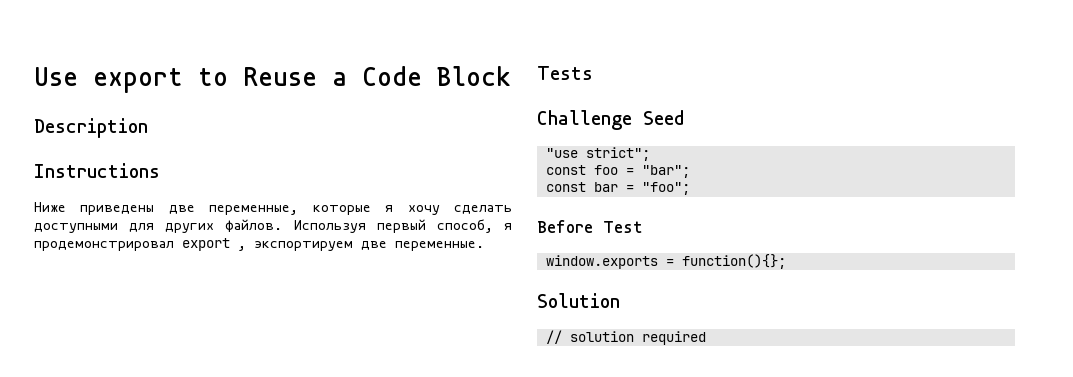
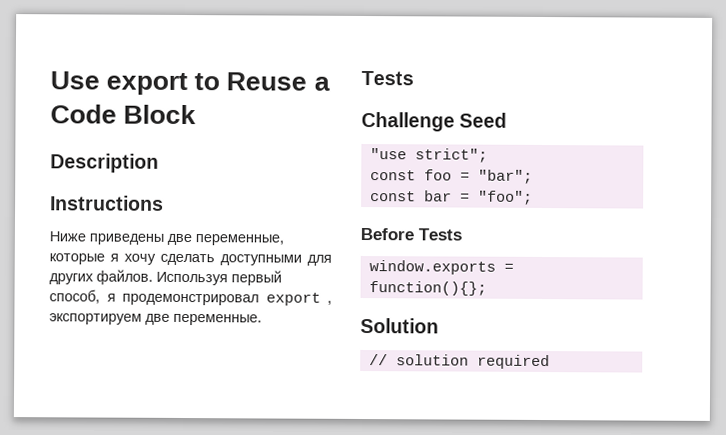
[603,221,643,233] Test -> [418,228,462,241] Tests

